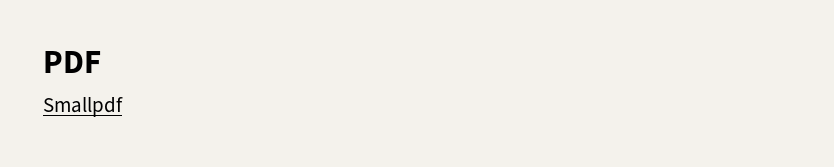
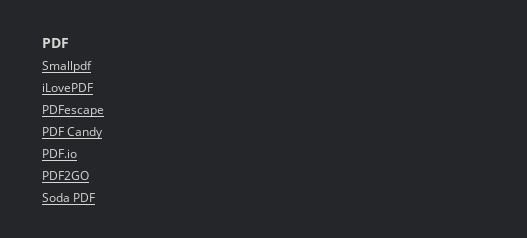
(123, 107) none -> [42,83,93,92] [42,105,104,117] [42,127,104,139] [42,149,77,158] [42,171,89,180] [42,193,96,202] // iLovePDF // PDFescape // PDF Candy // PDF.io // PDF2GO // Soda PDF

